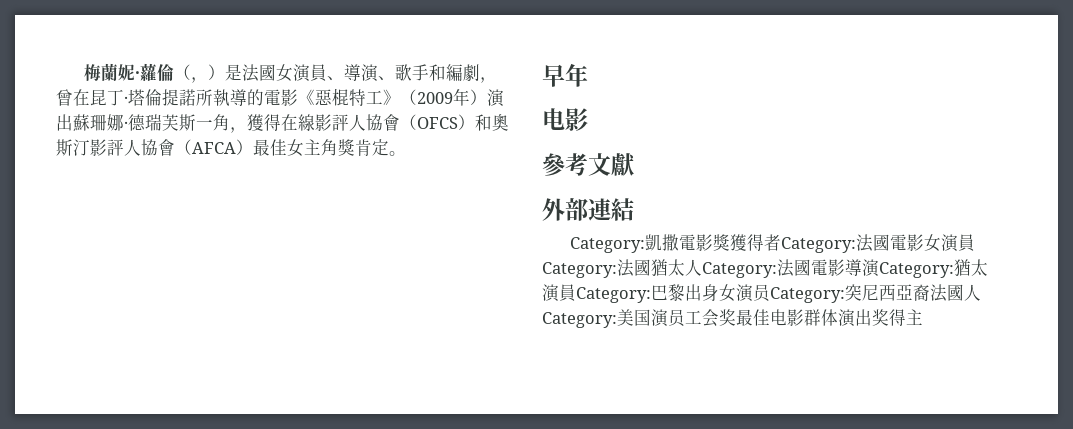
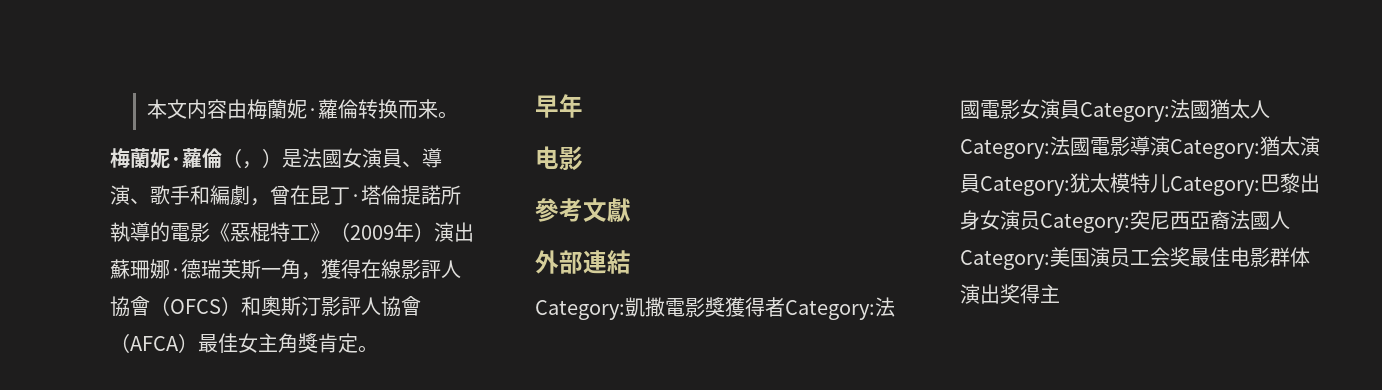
(83, 72) none -> [146,99,458,120] 本文内容由梅蘭妮·蘿倫转换而来。 //
(651, 295) none -> [1070,173,1260,196] 犹太模特儿Category:

